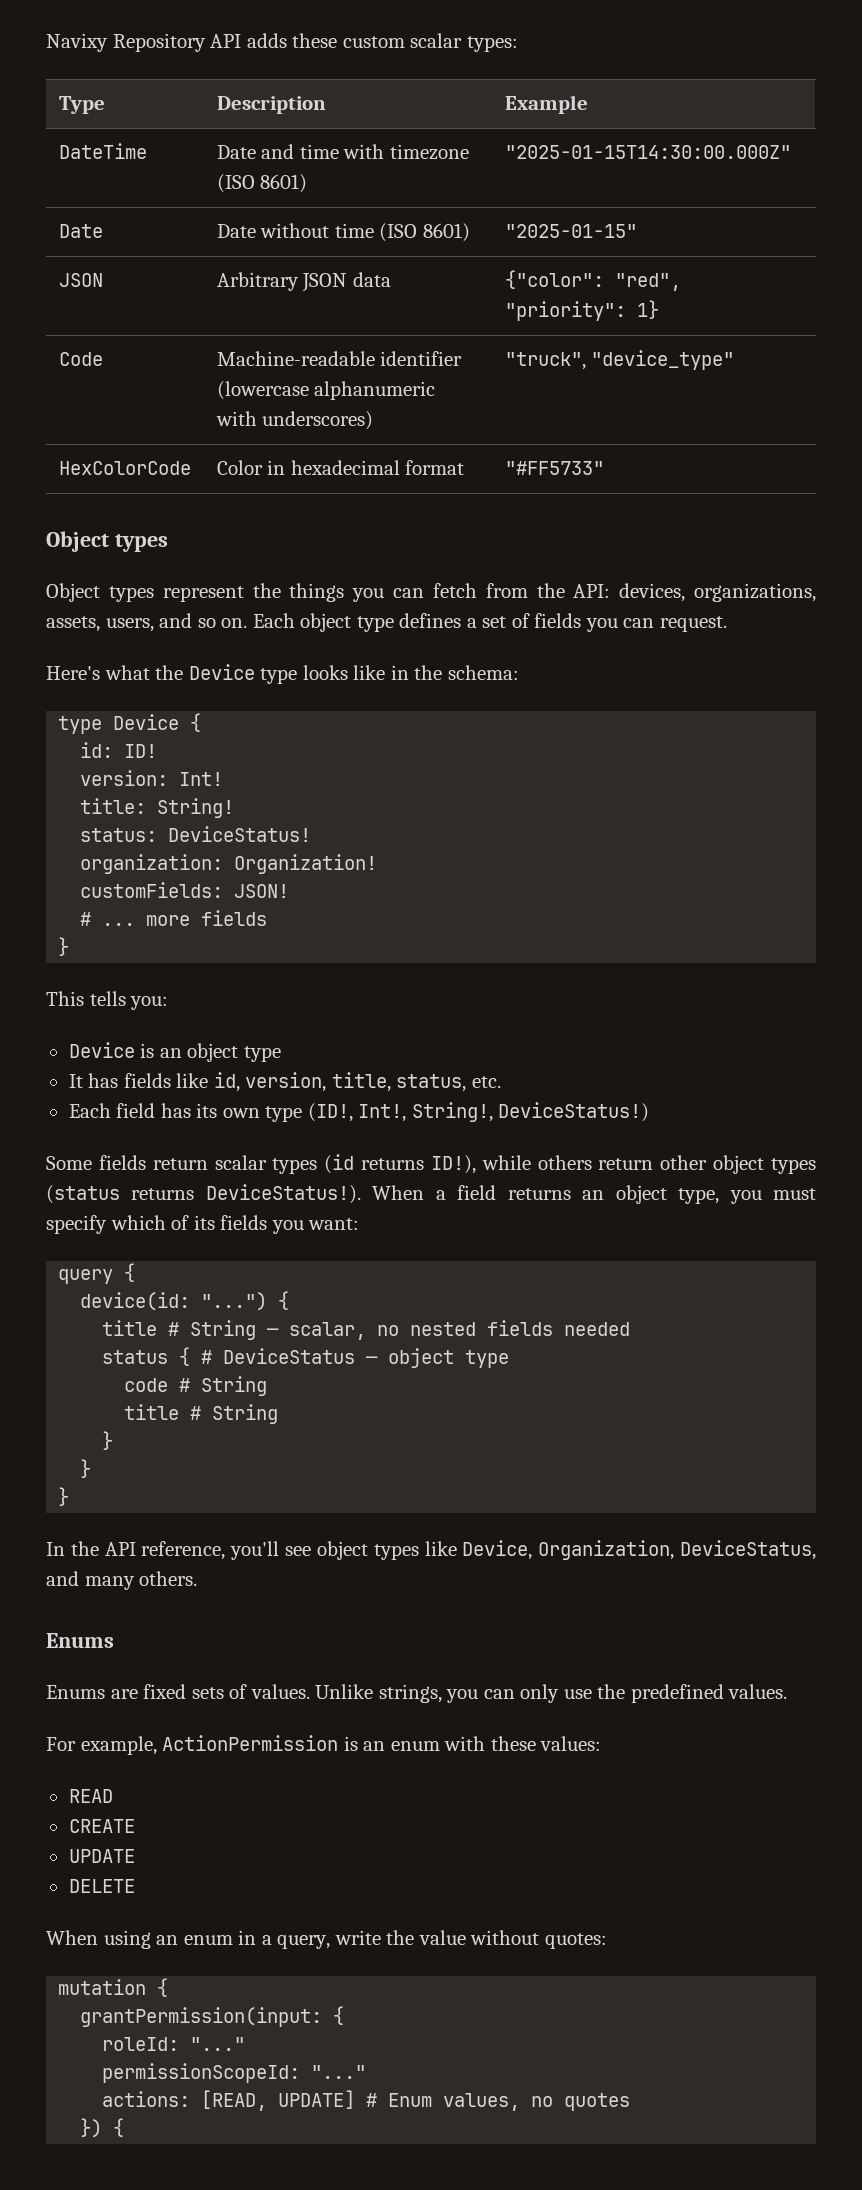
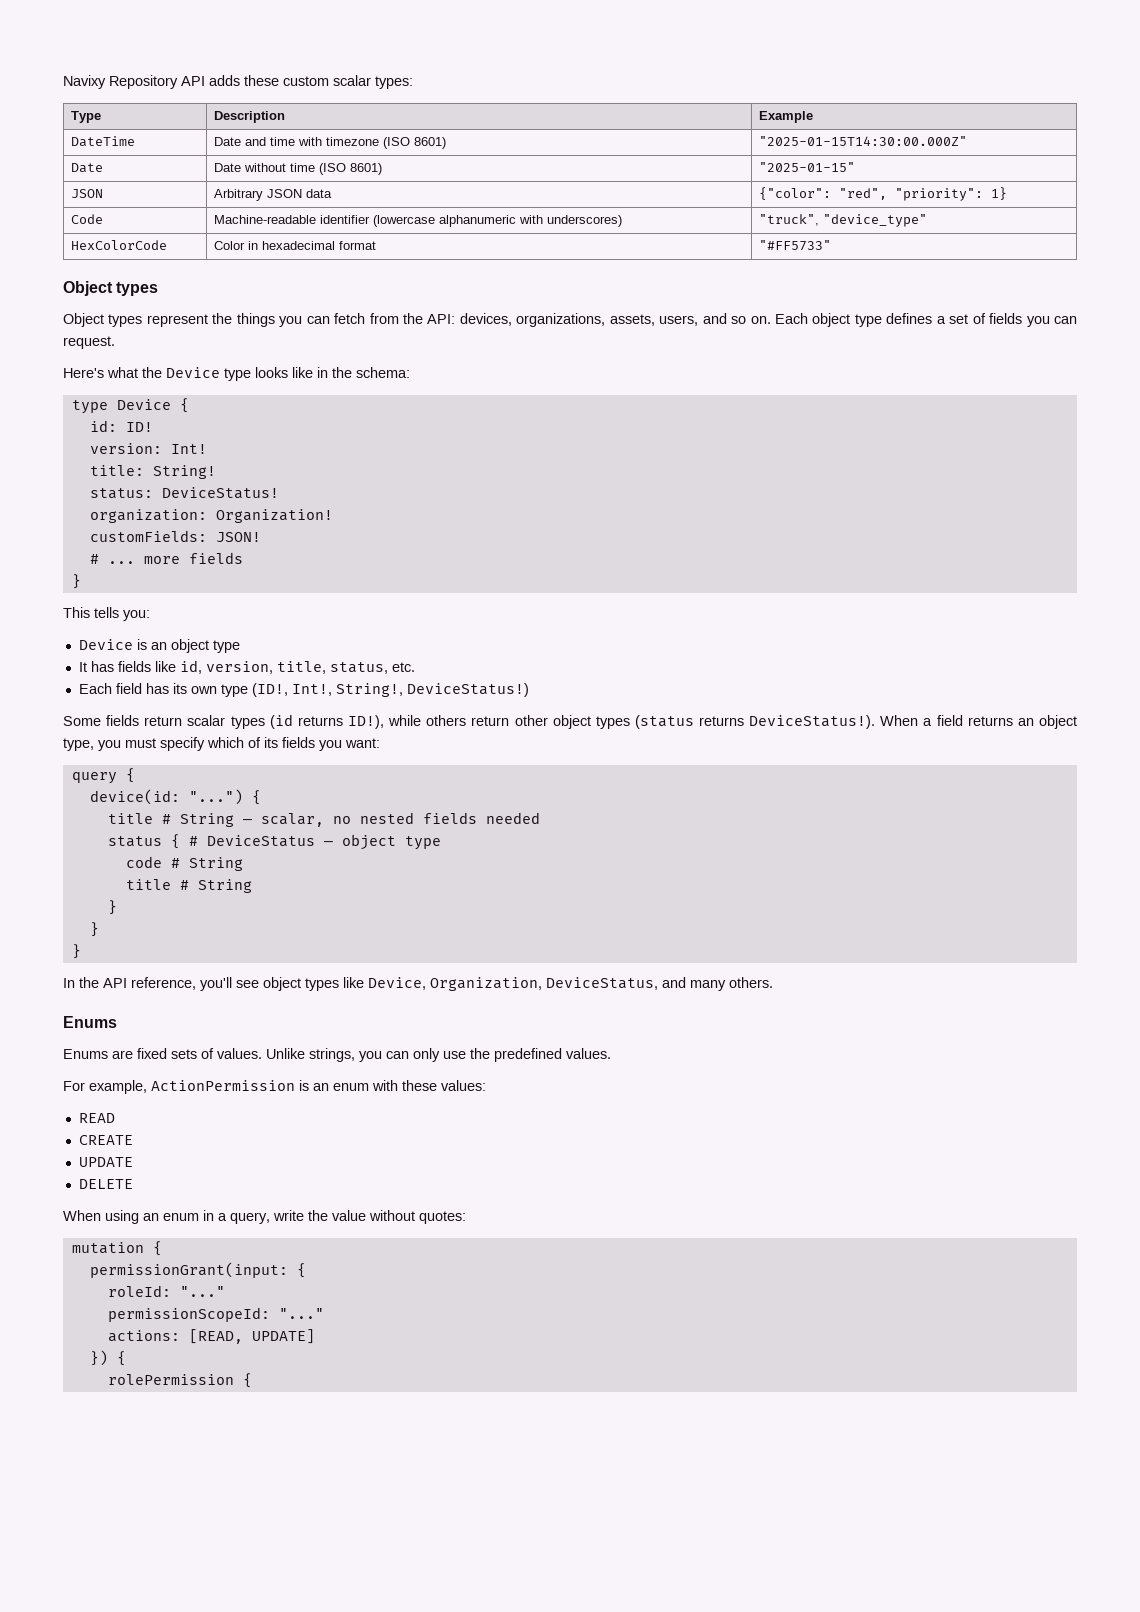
[80,2007,323,2027] grantPermission(input: -> [89,1262,288,1278] permissionGrant(input:
[366,2093,631,2111] # Enum values, no quotes -> (315, 1336) none
(125, 2127) none -> [107,1373,252,1388] // rolePermission {

